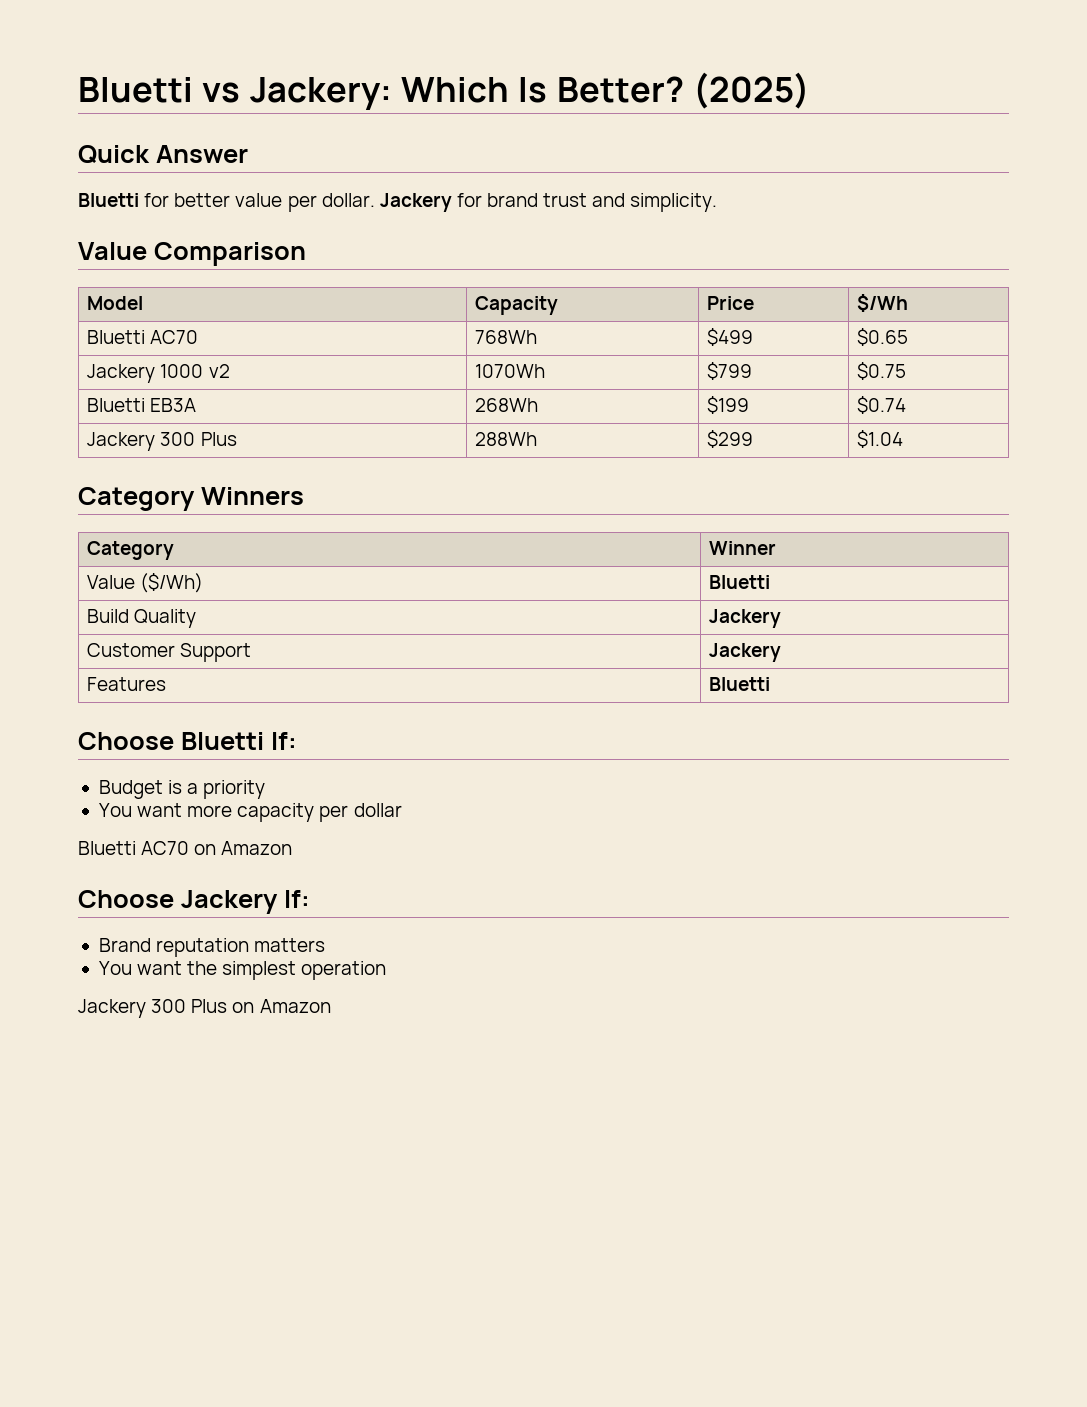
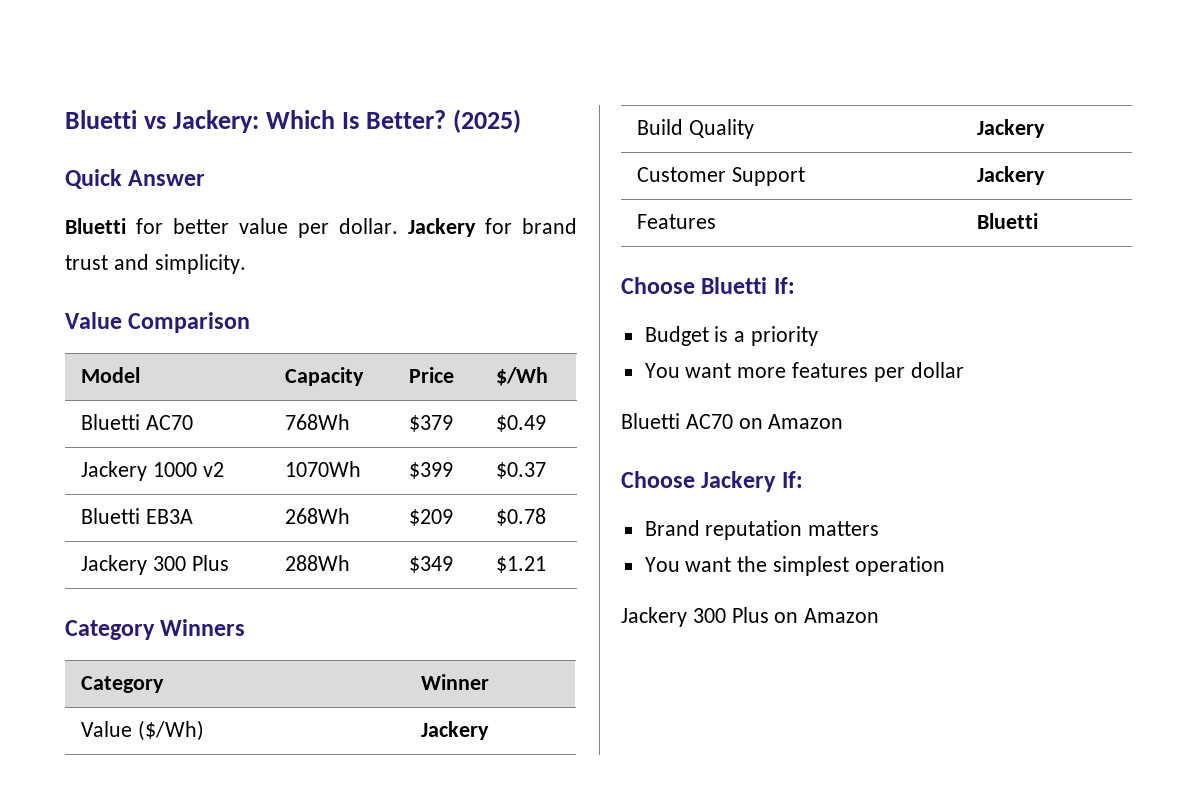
[707,328,754,346] [857,328,909,346] $499 | $0.65 -> [409,415,454,432] [496,415,547,432] $379 | $0.49
[707,362,753,380] [857,362,907,380] $799 | $0.75 -> [409,462,454,479] [496,462,547,479] $399 | $0.37
[707,396,750,414] [857,396,907,414] $199 | $0.74 -> [409,509,454,526] [496,508,547,526] $209 | $0.78
[707,430,754,448] [857,430,904,448] $299 | $1.04 -> [409,556,454,573] [496,556,547,573] $349 | $1.21
[709,575,771,589] Bluetti -> [421,721,490,740] Jackery
[237,803,315,822] capacity -> [792,362,869,378] features

